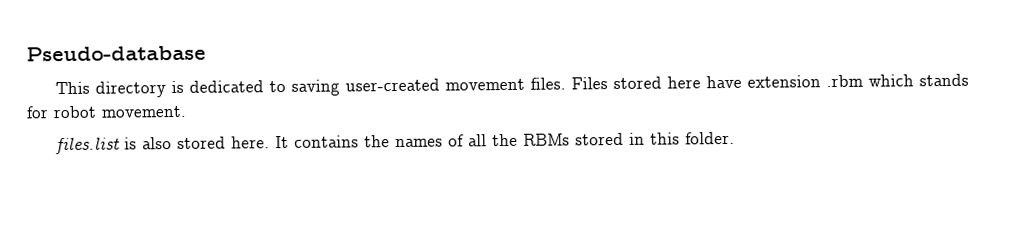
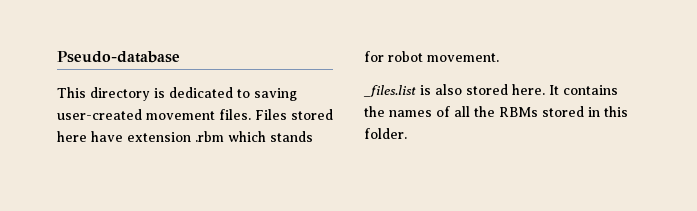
[54,137,120,155] files.list -> [363,85,416,97] _files.list

